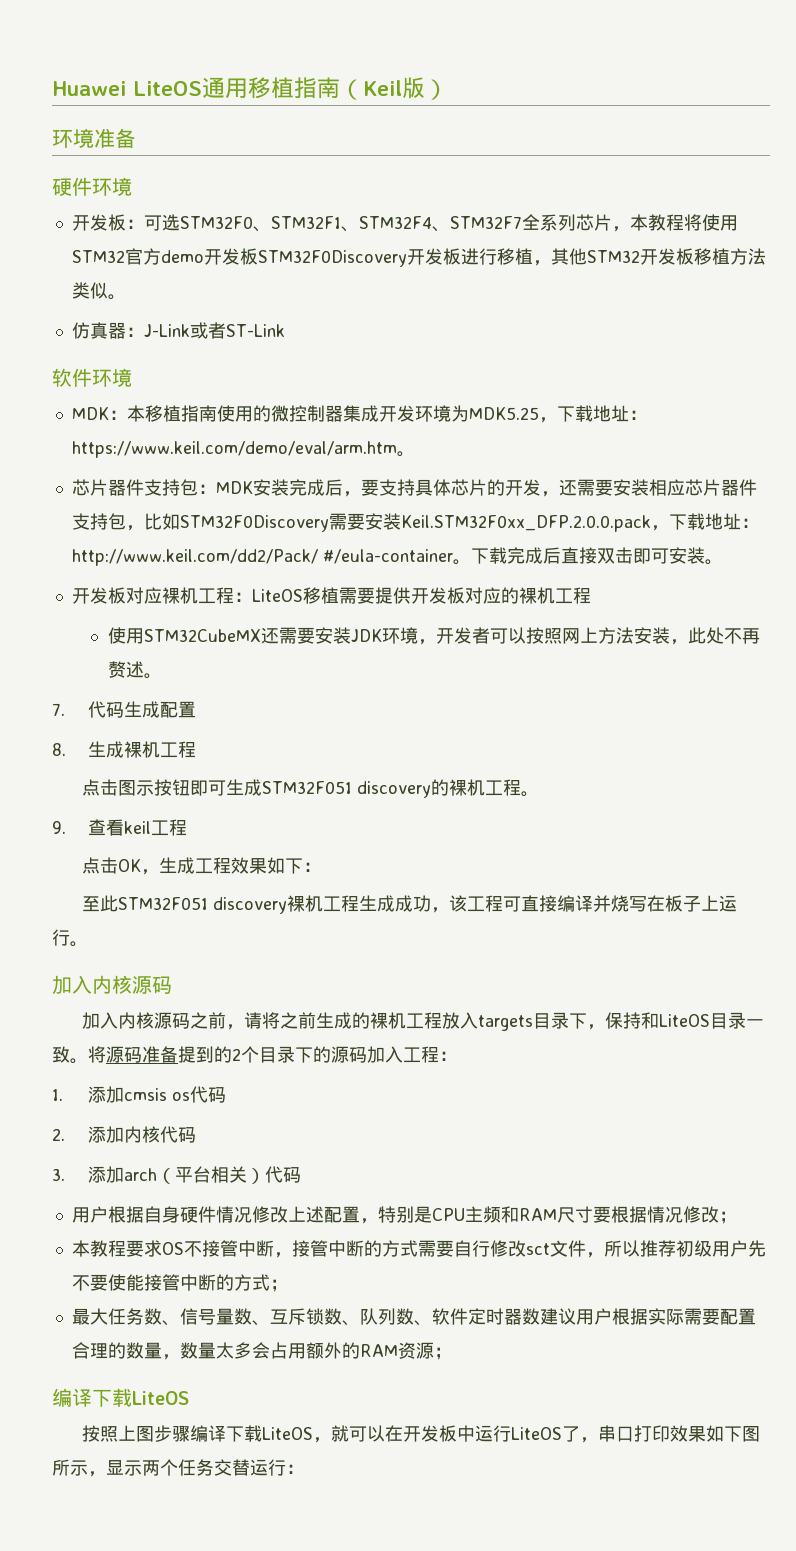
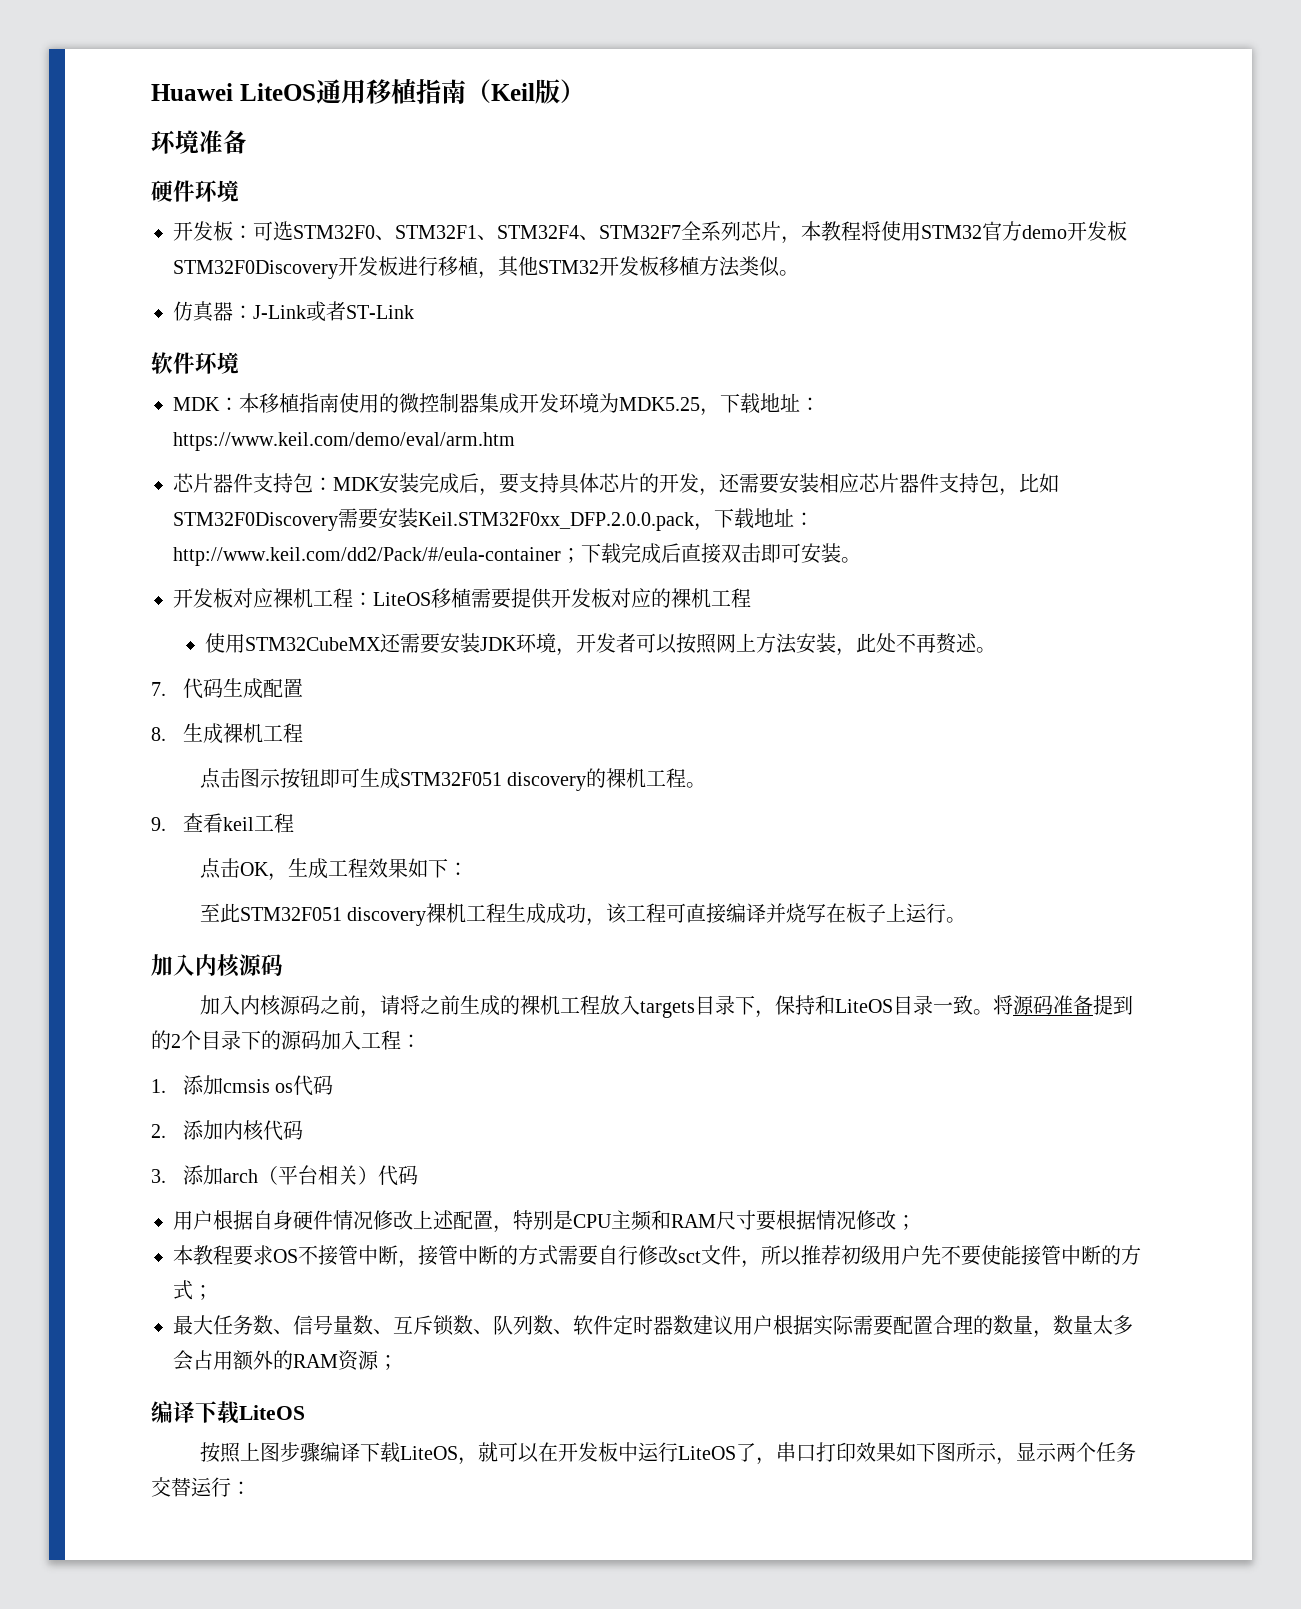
[396,451,415,457] 。 -> (515, 441) none
[71,549,471,566] http://www.keil.com/dd2/Pack/ #/eula-container。 -> [173,547,581,566] http://www.keil.com/dd2/Pack/#/eula-container；

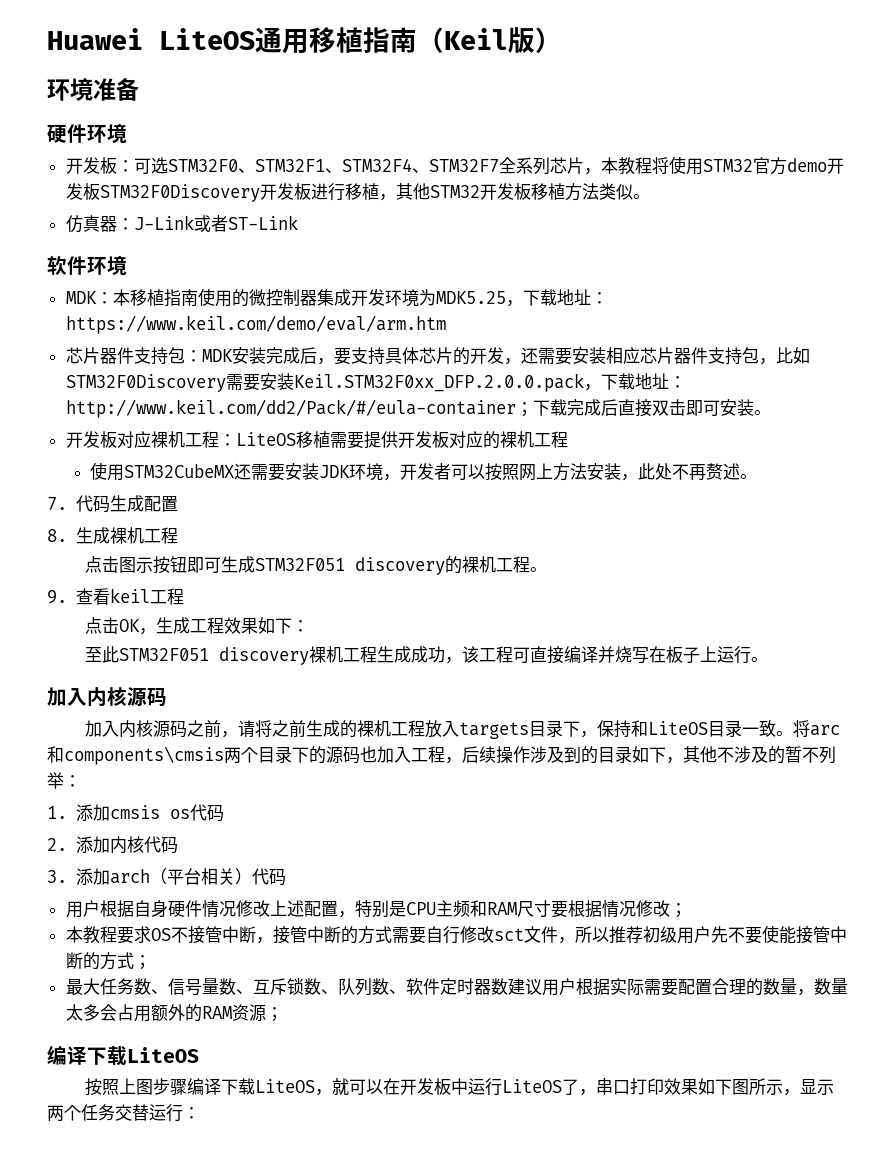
[1012,995,1133,1015] [151,1030,181,1050] 源码准备提到的2 -> [810,725,841,736] [47,746,241,765] arc和components\cmsis两
(321, 1040) none -> [360,746,377,763] 也
(401, 1040) none -> [445,746,836,764] [47,772,64,789] ，后续操作涉及到的目录如下，其他不涉及的暂不列举

